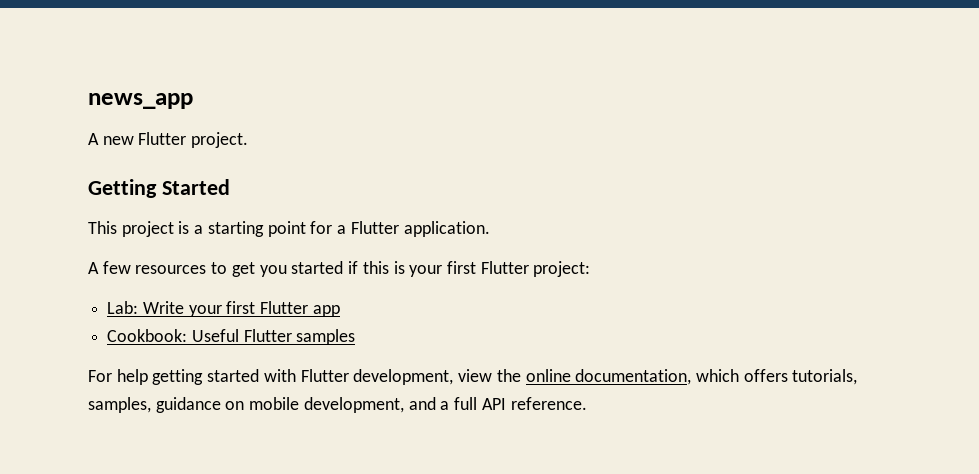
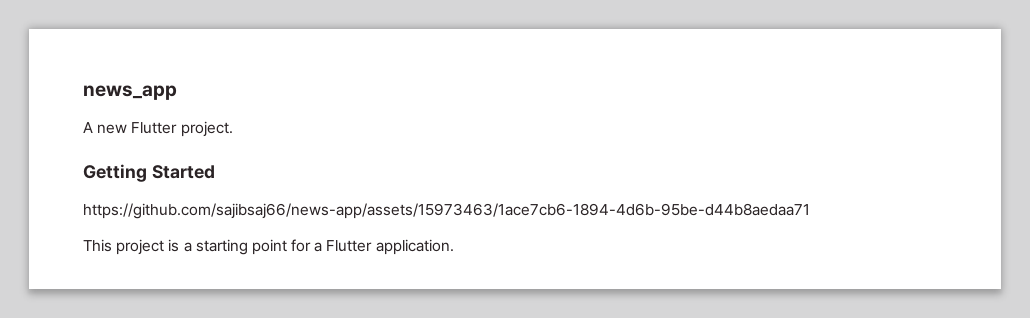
(230, 187) none -> [83,203,810,219] // https://github.com/sajibsaj66/news-app/assets/15973463/1ace7cb6-1894-4d6b-95be-d44b8aedaa71
[88,261,591,277] [107,301,340,317] [107,329,356,345] [88,369,858,385] [88,397,587,413] // A few resources to get you started if this is your first Flutter project: // Lab: Write your first Flutter app // Cookbook: Useful Flutter samples // For help getting started with Flutter development, view the online documentation, which offers tutorials, samples, guidance on mobile development, and a full API reference. -> (454, 247) none

